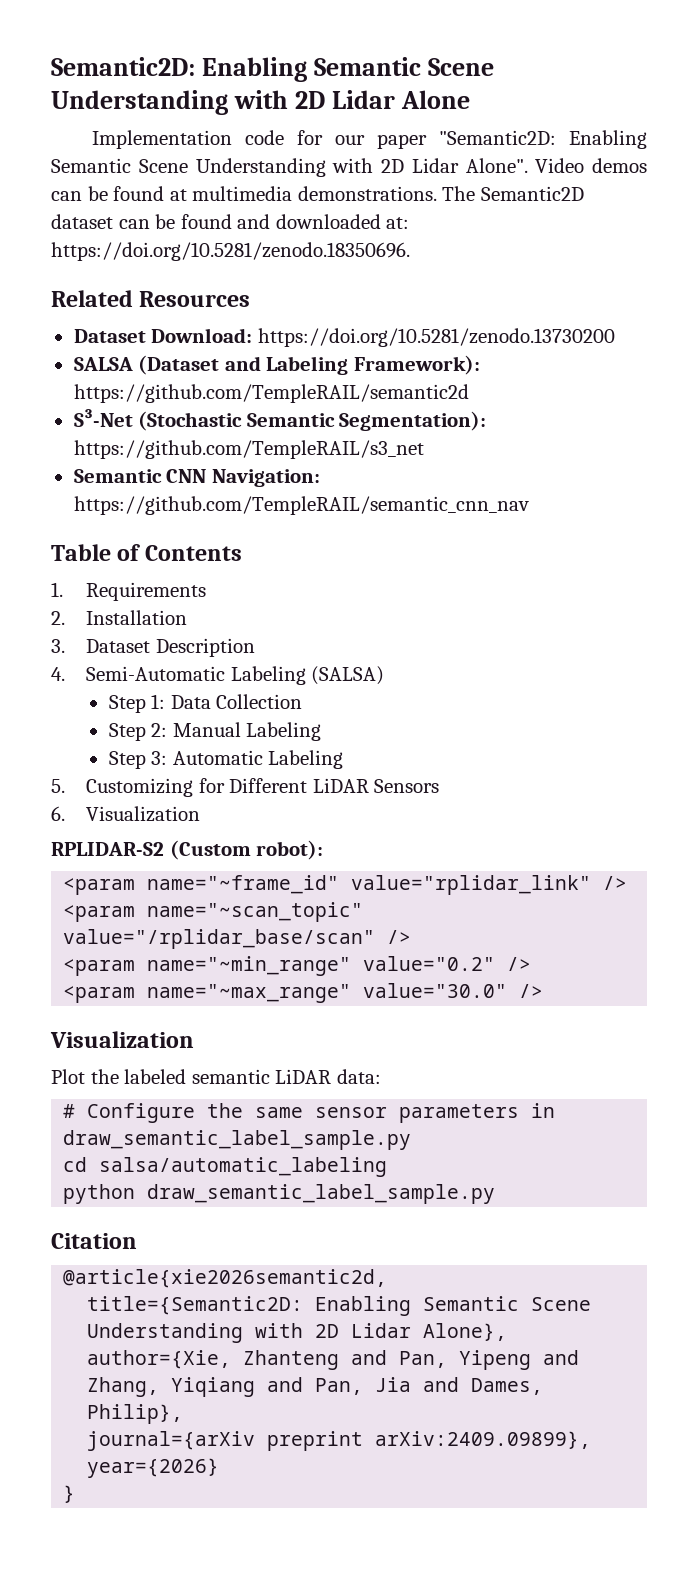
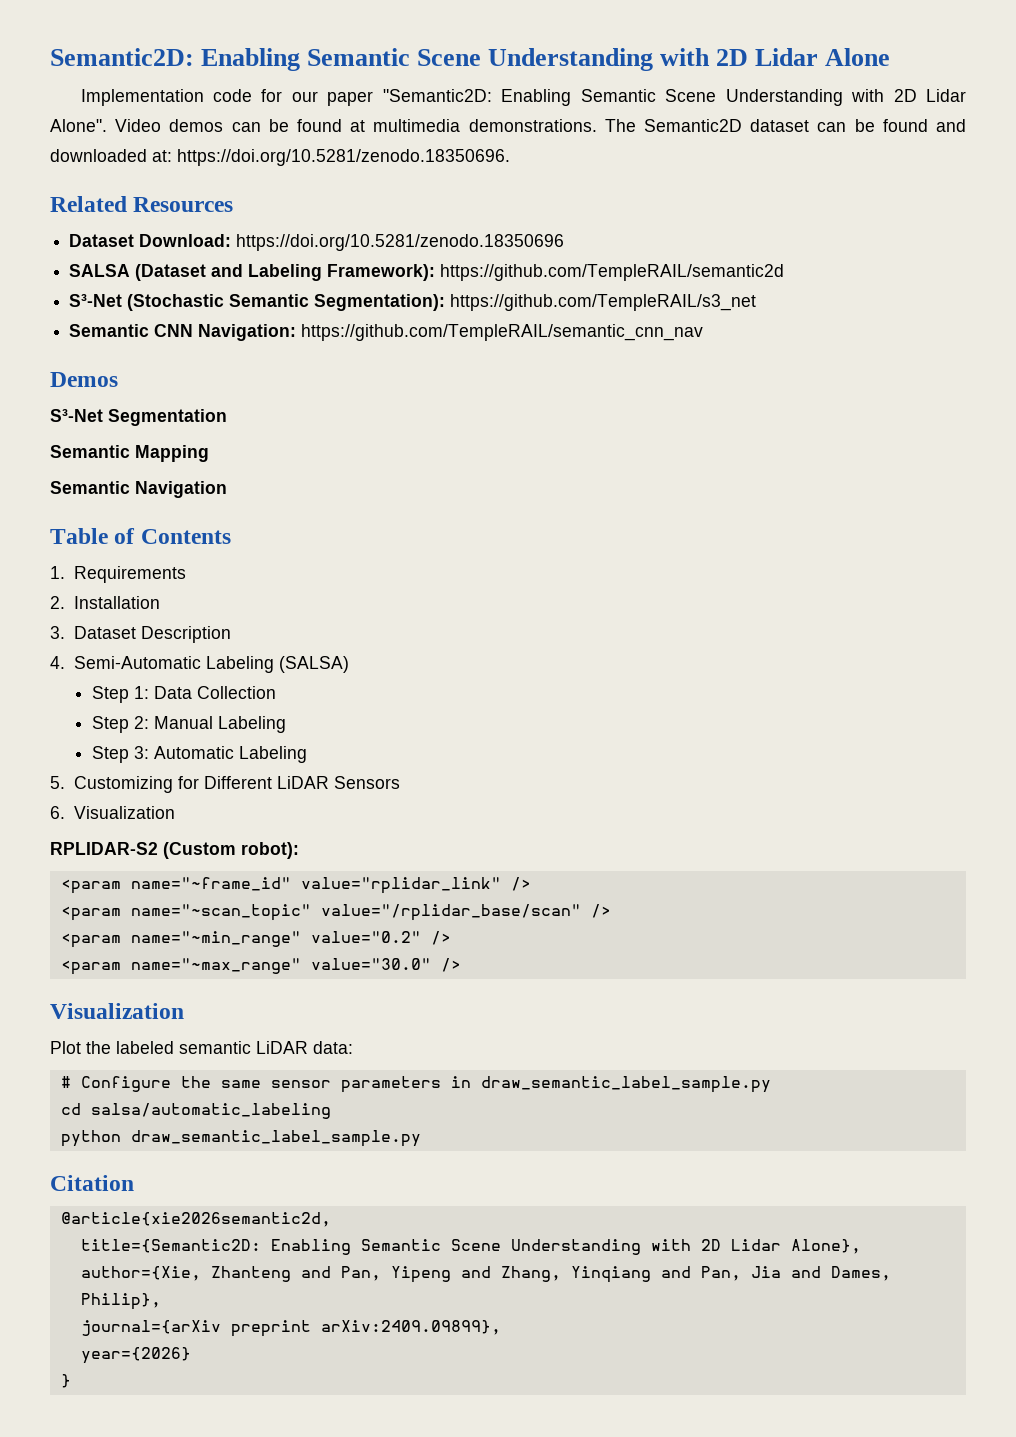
[257,328,615,347] https://doi.org/10.5281/zenodo.13730200 -> [236,234,565,251] https://doi.org/10.5281/zenodo.18350696
(529, 505) none -> [50,372,118,387] [50,409,227,426] [50,445,209,462] [50,481,227,498] // Demos // S³-Net Segmentation // Semantic Mapping // Semantic Navigation
[171,1377,256,1397] Yiqiang -> [570,1266,651,1283] Yinqiang

